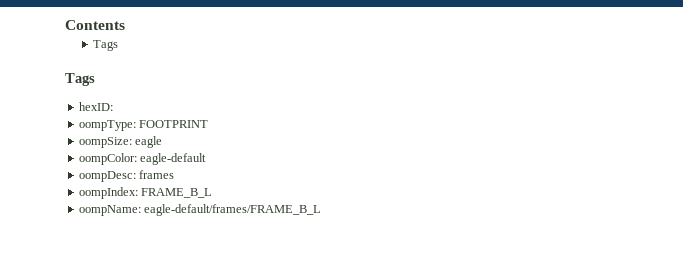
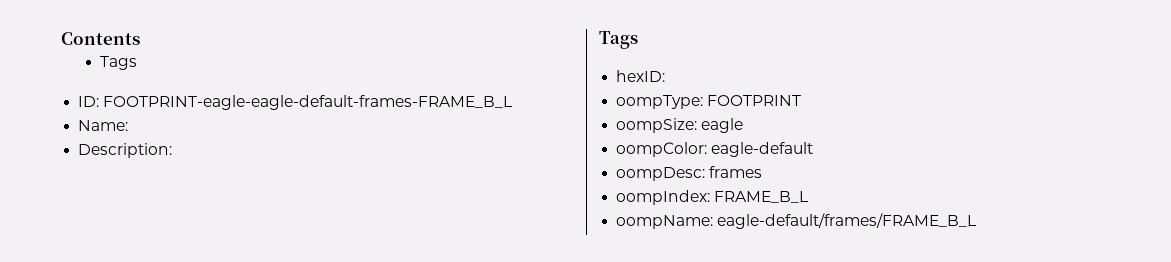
(119, 45) none -> [78,95,513,110] [78,120,129,131] [78,143,173,158] // ID: FOOTPRINT-eagle-eagle-default-frames-FRAME_B_L // Name: // Description:

